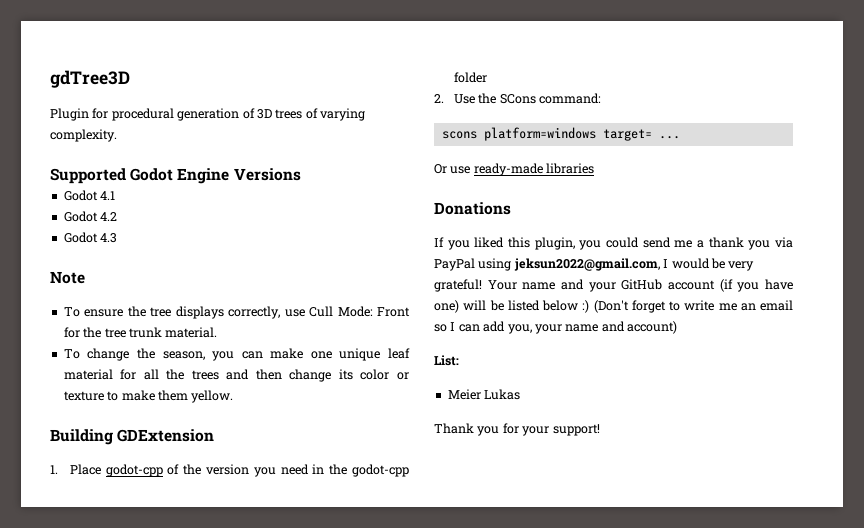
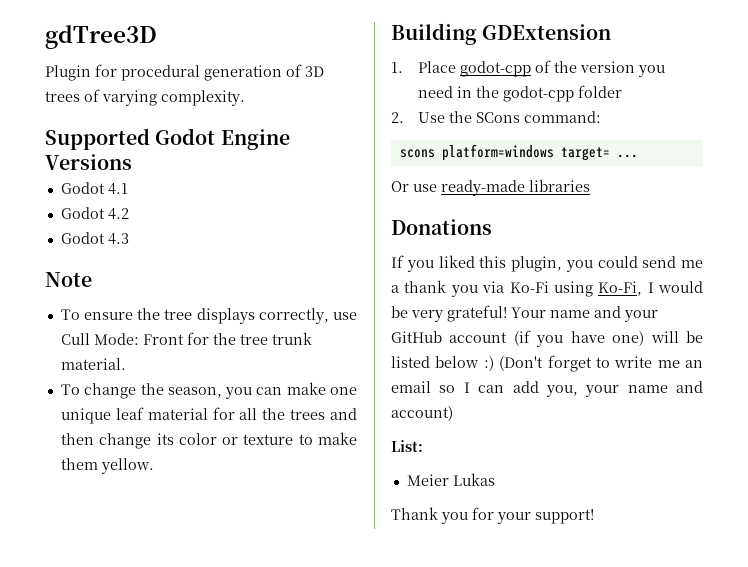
[434,258,660,271] PayPal using jeksun2022@gmail.com, -> [509,281,643,297] Ko-Fi using Ko-Fi,

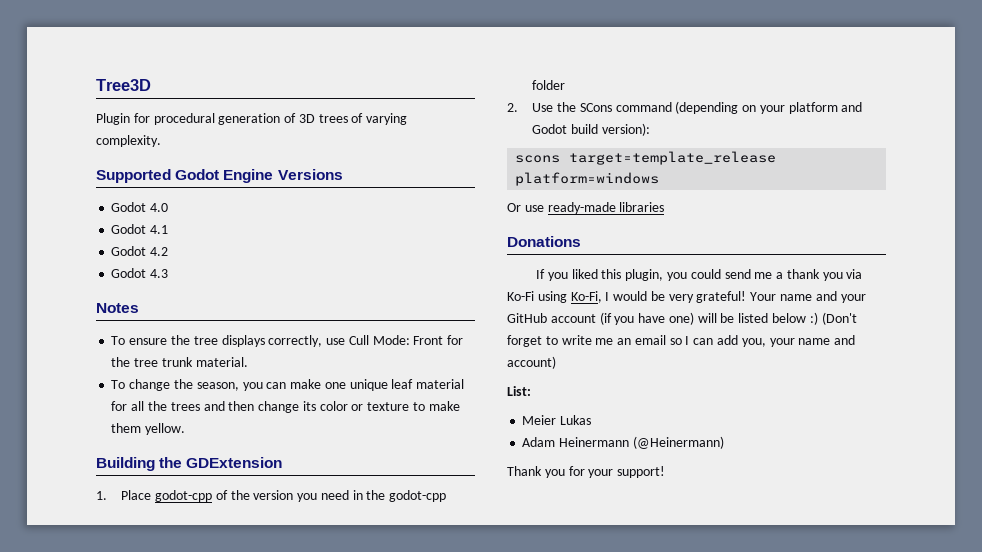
[45,25,157,49] gdTree3D -> [96,79,151,91] Tree3D
(132, 162) none -> [111,202,169,212] // Godot 4.0
[45,272,92,287] Note -> [96,303,139,313] Notes
(477, 34) none -> [159,457,183,468] the
[524,111,602,123] command: -> [615,101,863,114] [532,123,650,136] command (depending on your platform and Godot build version):
(435, 153) none -> [569,151,777,165] target=template_release
[560,147,638,161] target= ... -> (660, 179) none
(495, 479) none -> [522,436,724,449] // Adam Heinermann (@Heinermann)

